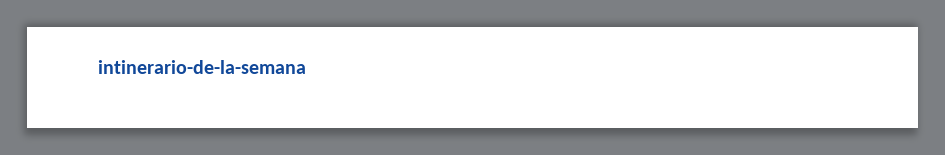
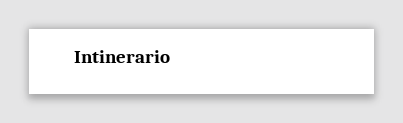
[98,60,306,74] intinerario-de-la-semana -> [74,50,170,63] Intinerario

